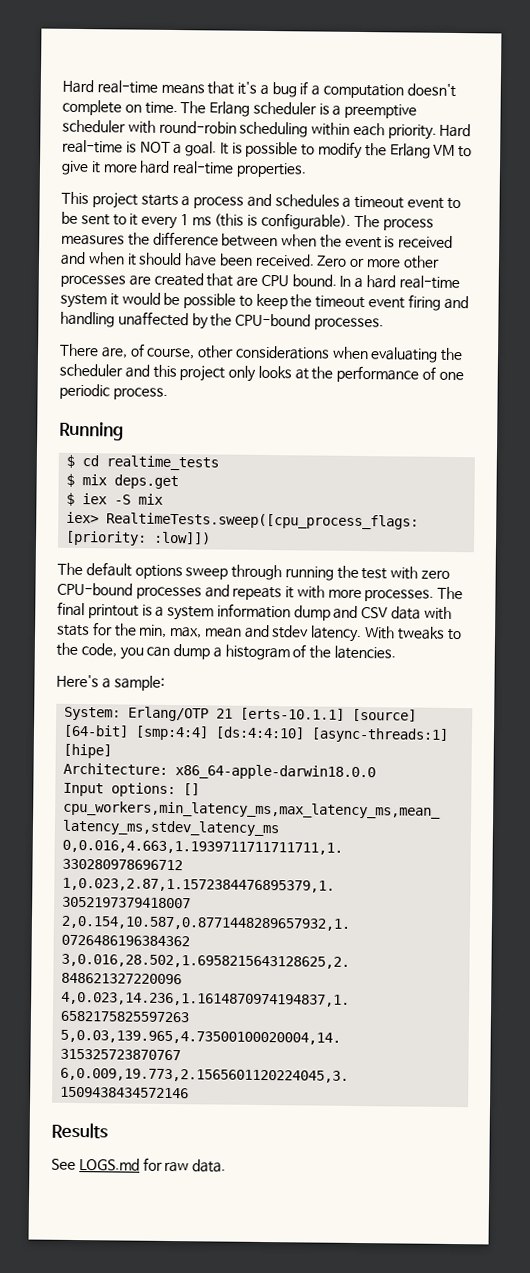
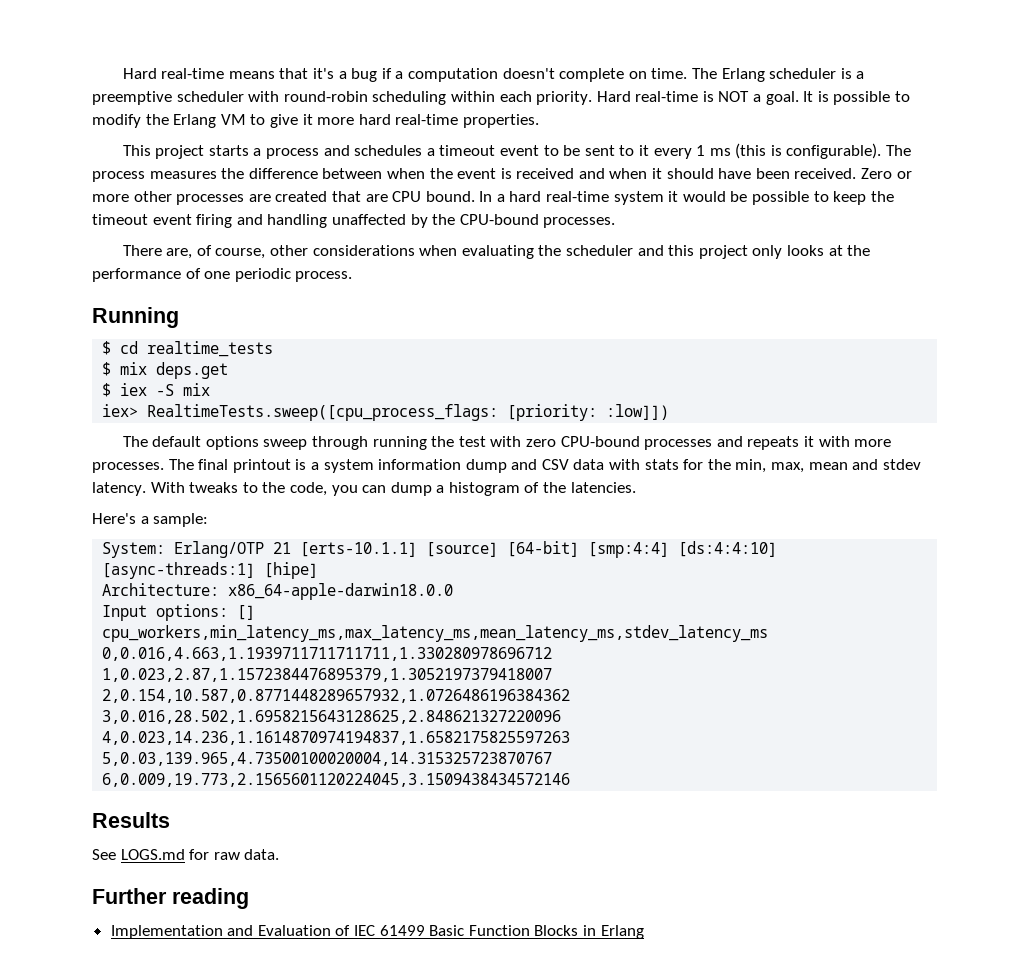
(227, 1166) none -> [92,888,249,909] [110,925,644,939] // Further reading // Implementation and Evaluation of IEC 61499 Basic Function Blocks in Erlang

